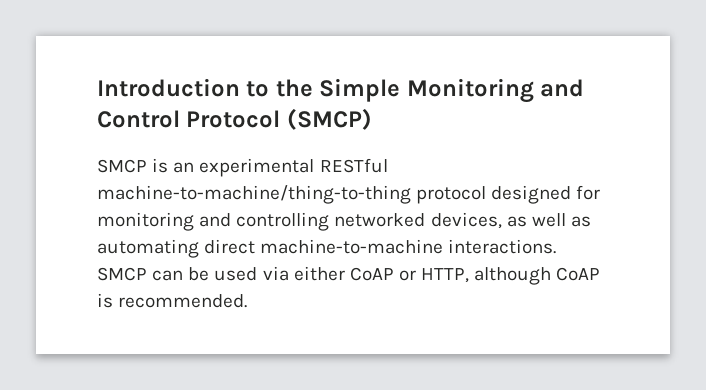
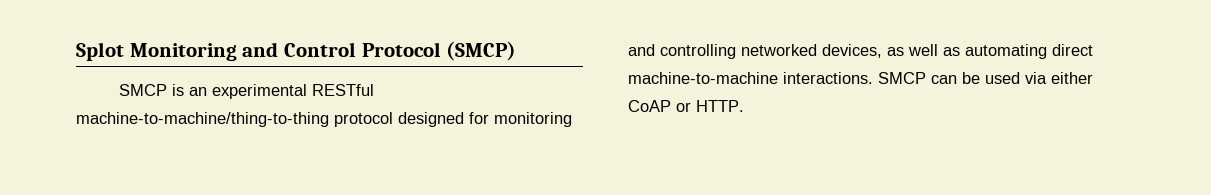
[97,78,401,102] Introduction to the Simple -> [76,42,124,61] Splot
[421,267,601,285] [97,293,248,308] HTTP, although CoAP is recommended. -> [696,100,744,112] HTTP.

